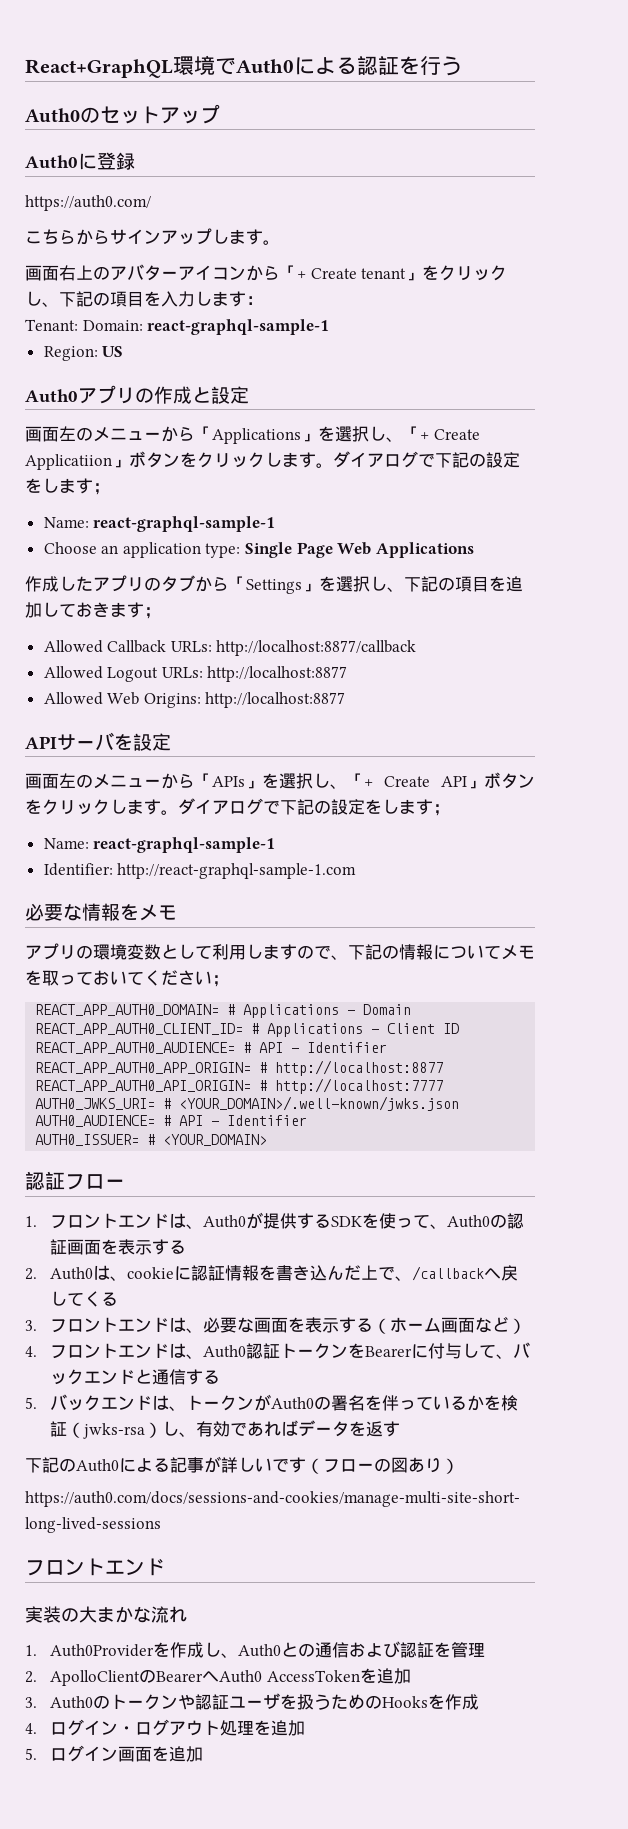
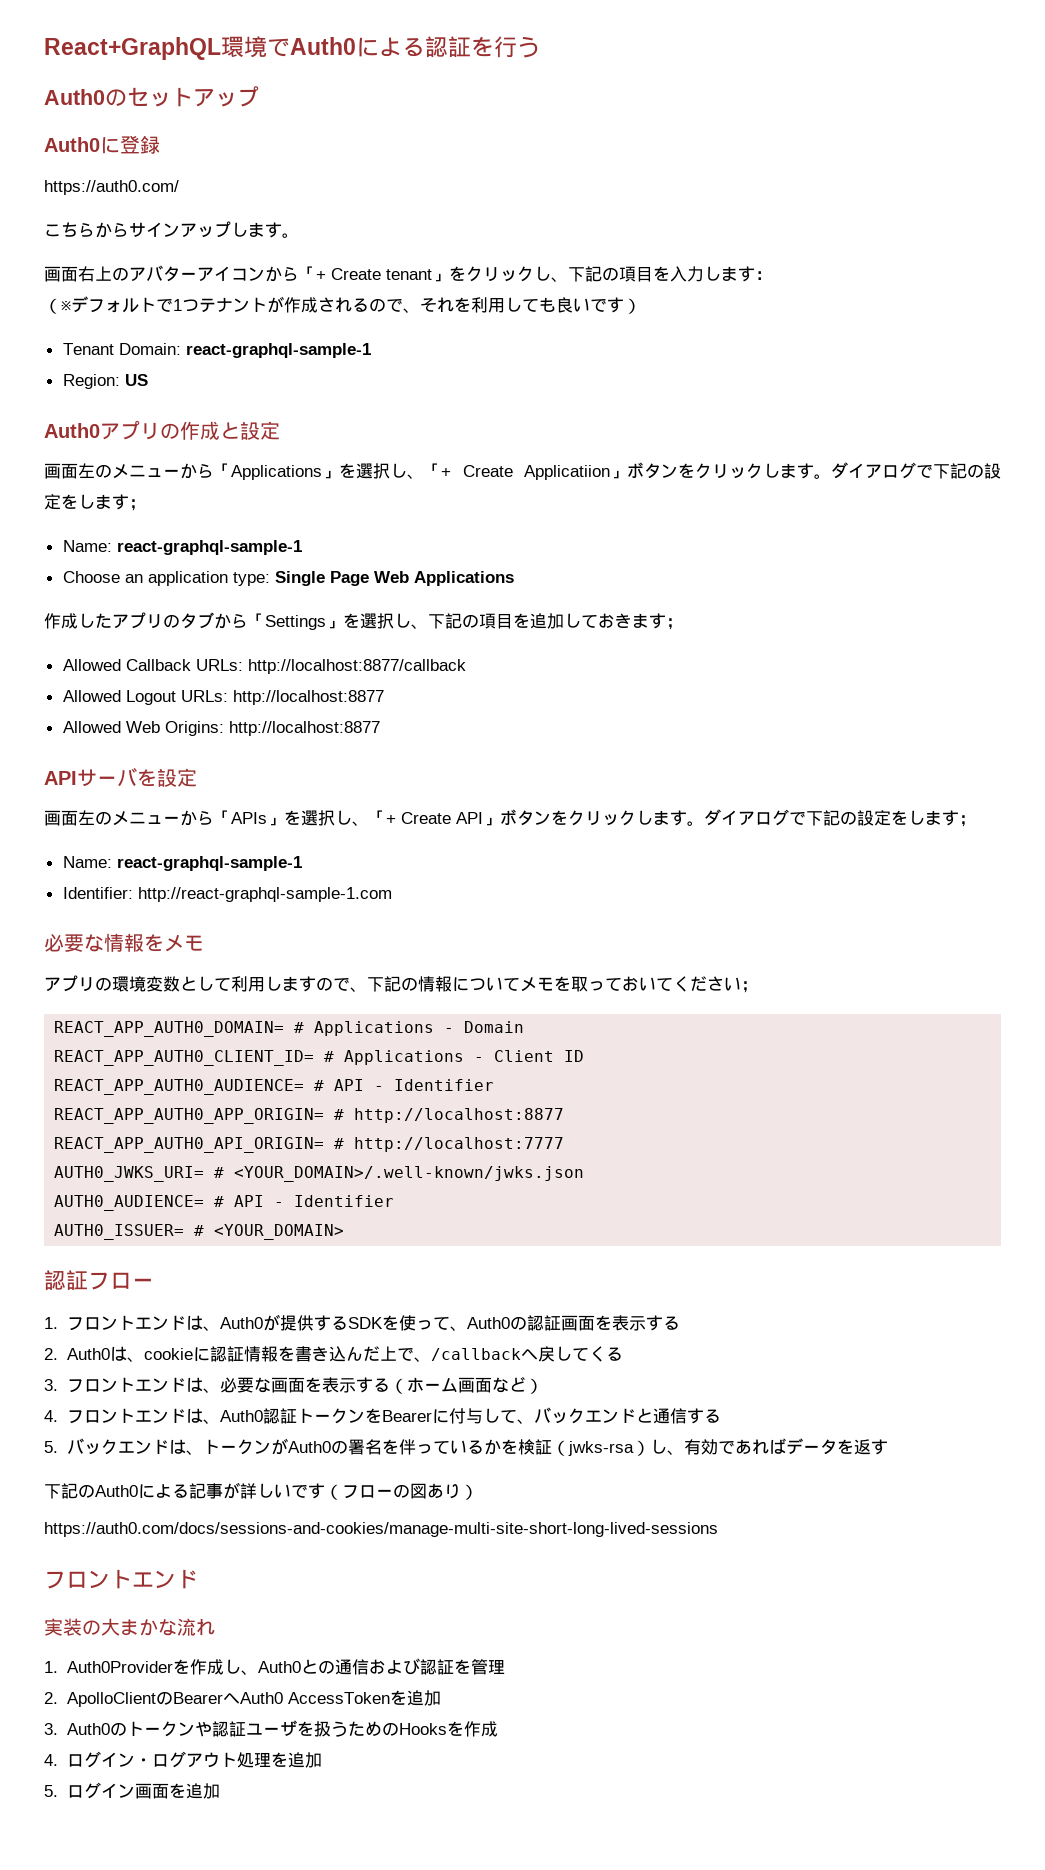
[25,319,78,331] Tenant: -> [44,296,641,314] [62,343,114,355] （※デフォルトで1つテナントが作成されるので、それを利用しても良いです） // Tenant

